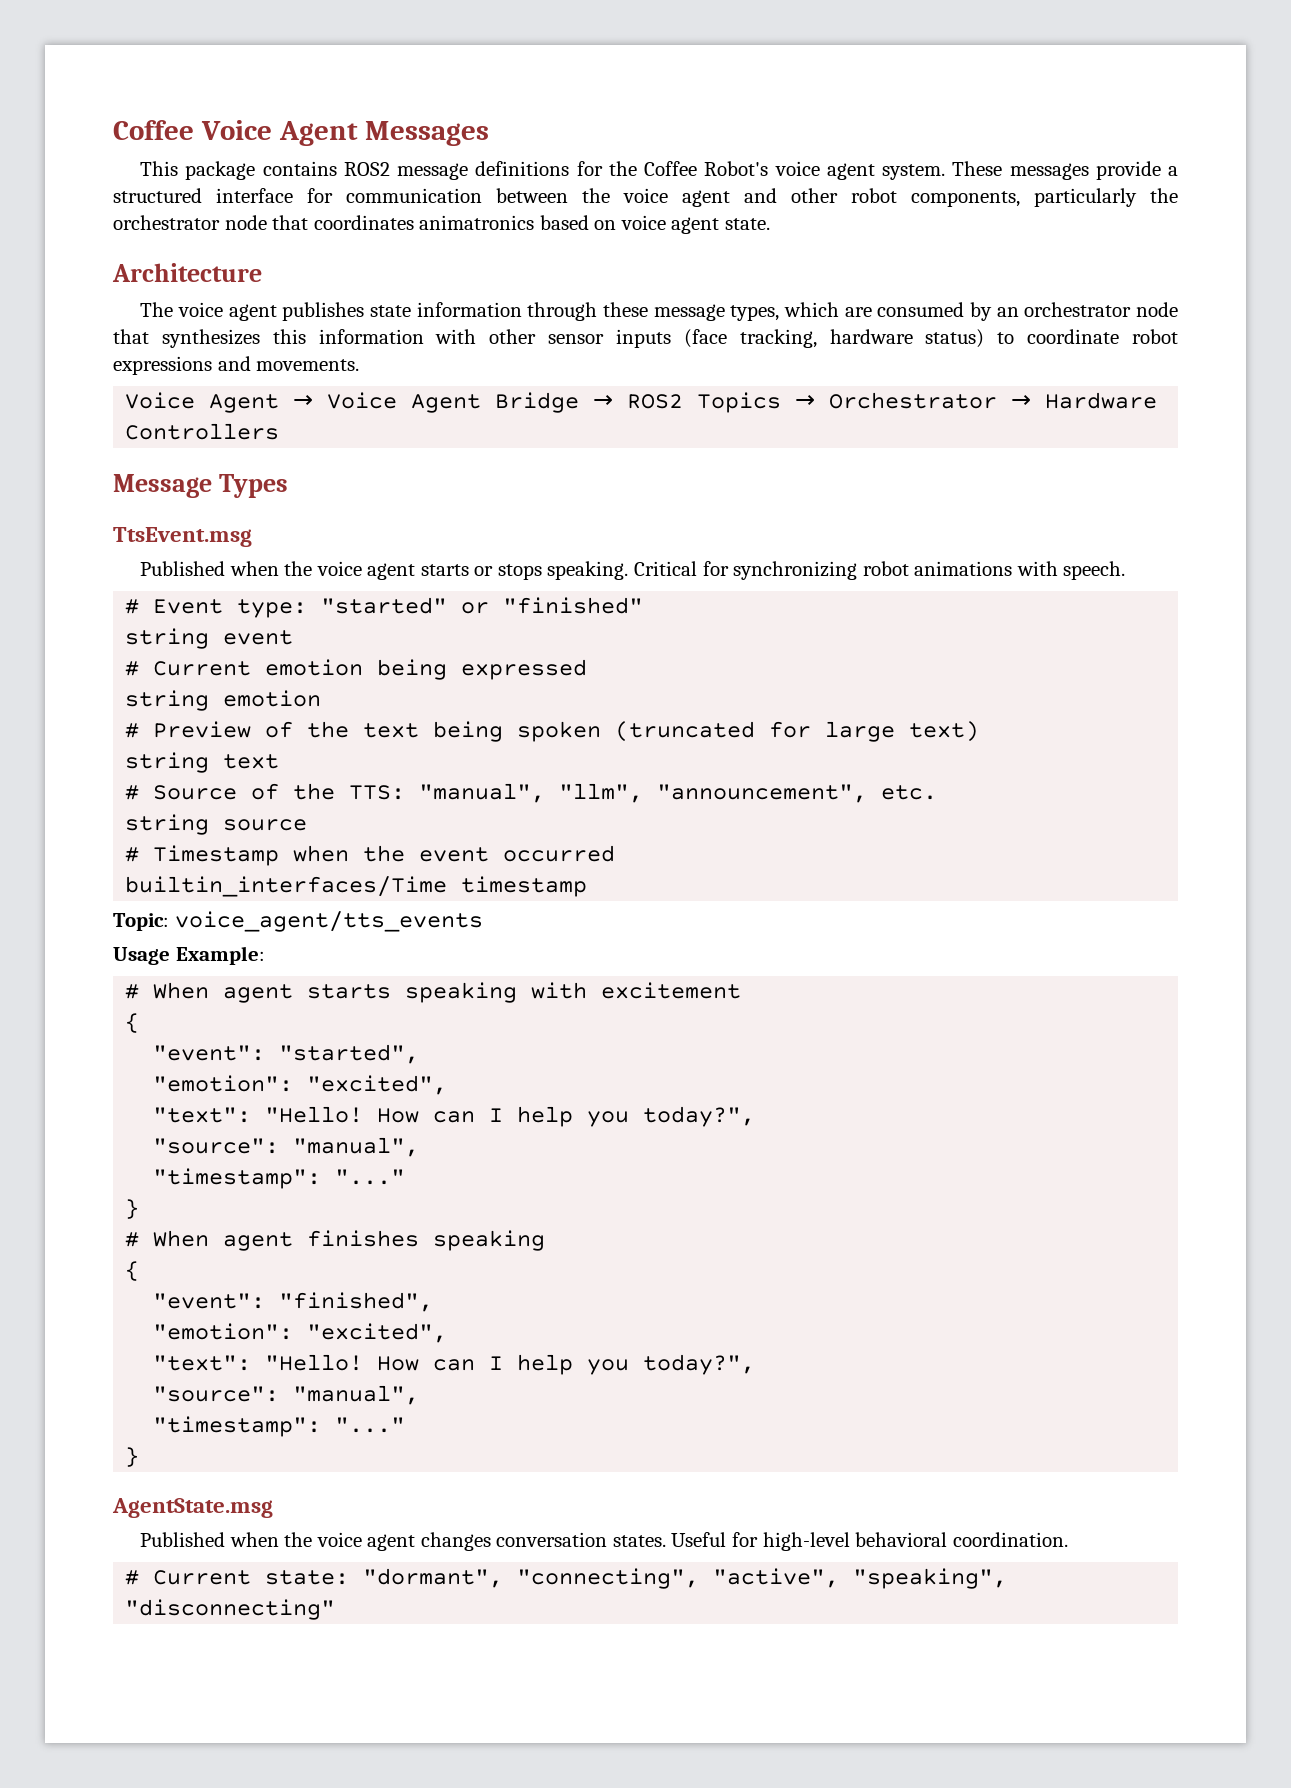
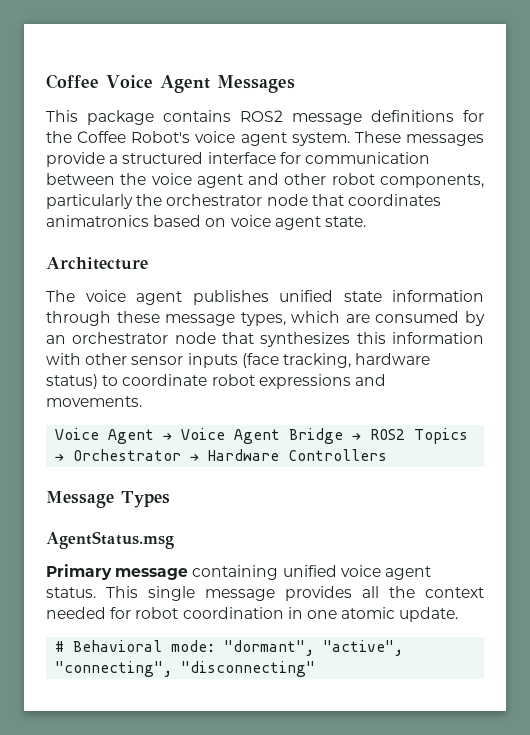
(365, 311) none -> [279,290,333,302] unified
[113,527,252,547] [140,561,1126,580] [125,597,644,618] [125,628,294,649] [125,659,588,680] [125,690,322,711] [125,721,980,742] [125,752,280,773] [125,783,938,803] [125,814,308,835] [125,845,616,866] [125,876,588,897] [113,911,483,932] [113,946,265,965] [125,982,742,1003] [125,1013,140,1033] [153,1044,420,1064] [153,1075,448,1095] [153,1106,756,1127] [153,1137,420,1157] [153,1168,406,1189] [125,1199,140,1219] [125,1230,546,1251] [125,1261,140,1281] [153,1292,434,1312] [153,1323,448,1343] [153,1354,756,1375] [153,1385,420,1405] [153,1416,406,1437] [125,1447,140,1467] [112,1498,273,1518] [140,1532,1068,1551] [125,1568,1008,1589] TtsEvent.msg // Published when the voice agent starts or stops speaking. Critical for synchronizing robot animations with speech. // # Event type: "started" or "finished" // string event // # Current emotion being expressed // string emotion // # Preview of the text being spoken (truncated for large text) // string text // # Source of the TTS: "manual", "llm", "announcement", etc. // string source // # Timestamp when the event occurred // builtin_interfaces/Time timestamp // Topic: voice_agent/tts_events // Usage Example: // # When agent starts speaking with excitement // { // "event": "started", // "emotion": "excited", // "text": "Hello! How can I help you today?", // "source": "manual", // "timestamp": "..." // } // # When agent finishes speaking // { // "event": "finished", // "emotion": "excited", // "text": "Hello! How can I help you today?", // "source": "manual", // "timestamp": "..." // } // AgentState.msg // Published when the voice agent changes conversation states. Useful for high-level behavioral coordination. // # Current state: "dormant", "connecting", "active", "speaking", -> [46,531,174,549] [46,564,431,580] [46,586,484,601] [46,607,459,622] [55,640,404,656] [55,661,173,677] AgentStatus.msg // Primary message containing unified voice agent status. This single message provides all the context needed for robot coordination in one atomic update. // # Behavioral mode: "dormant", "active", "connecting",

